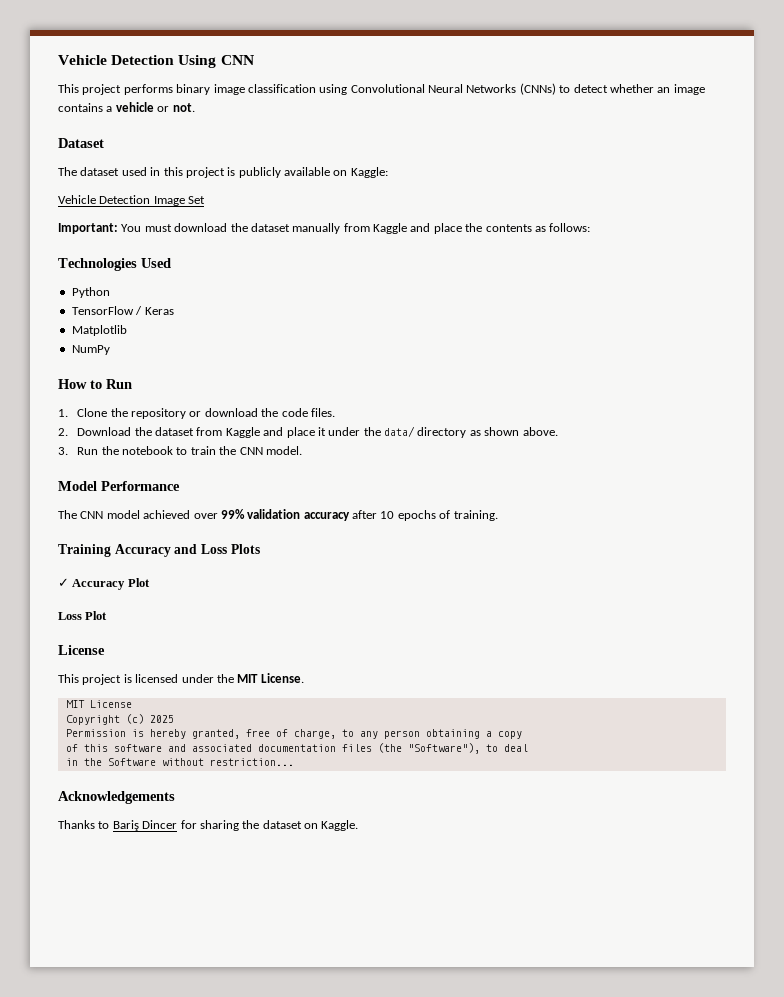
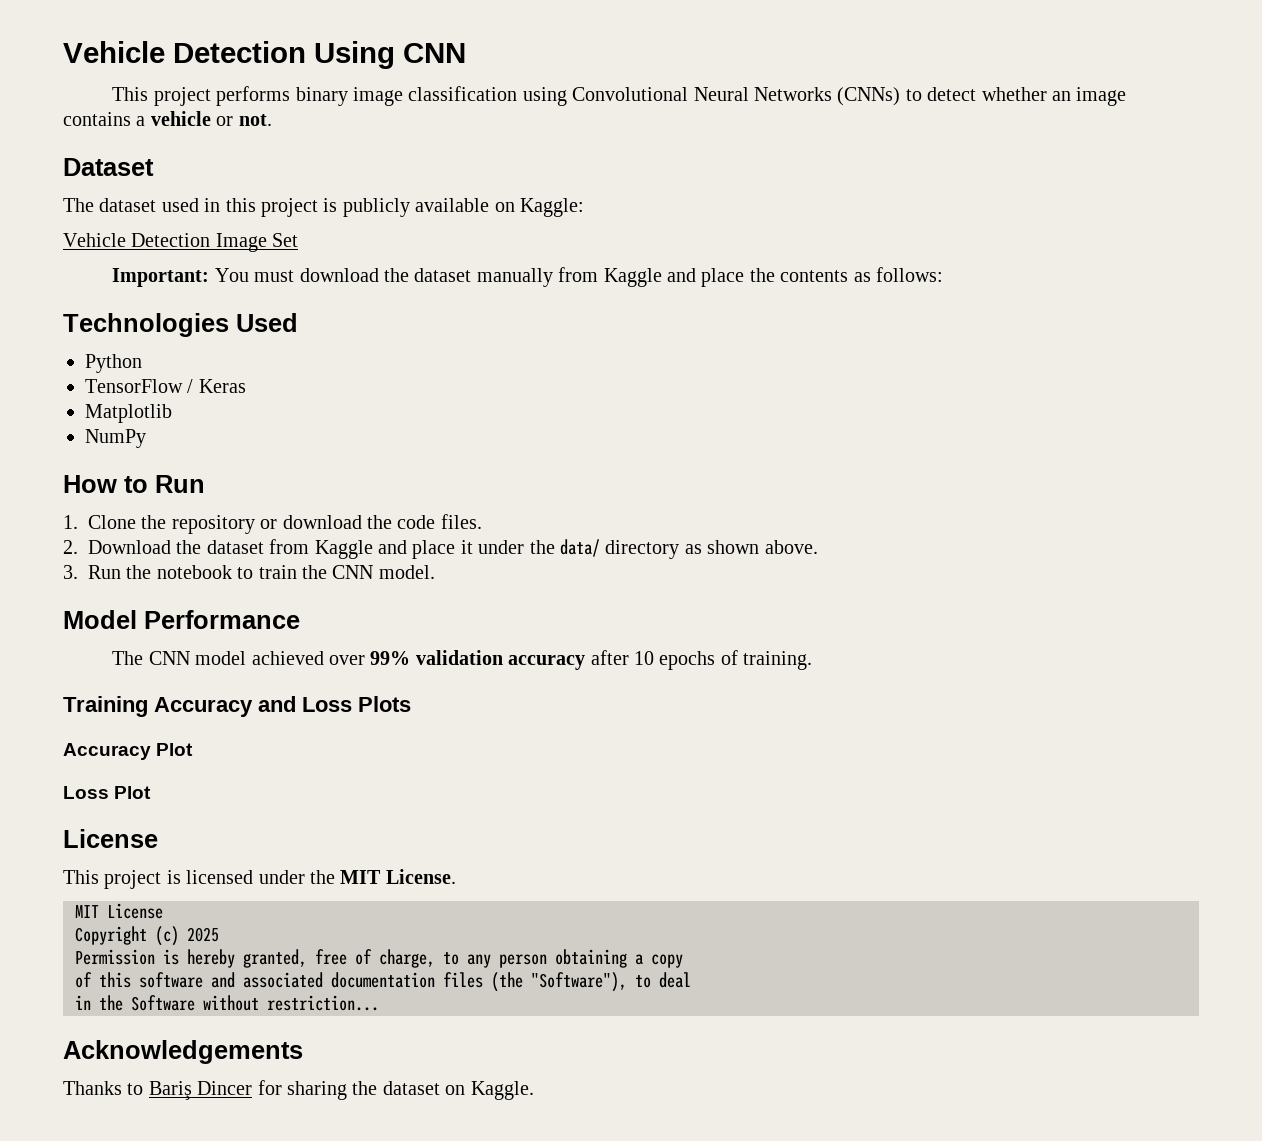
[58,578,69,587] ✓ -> (411, 704) none

